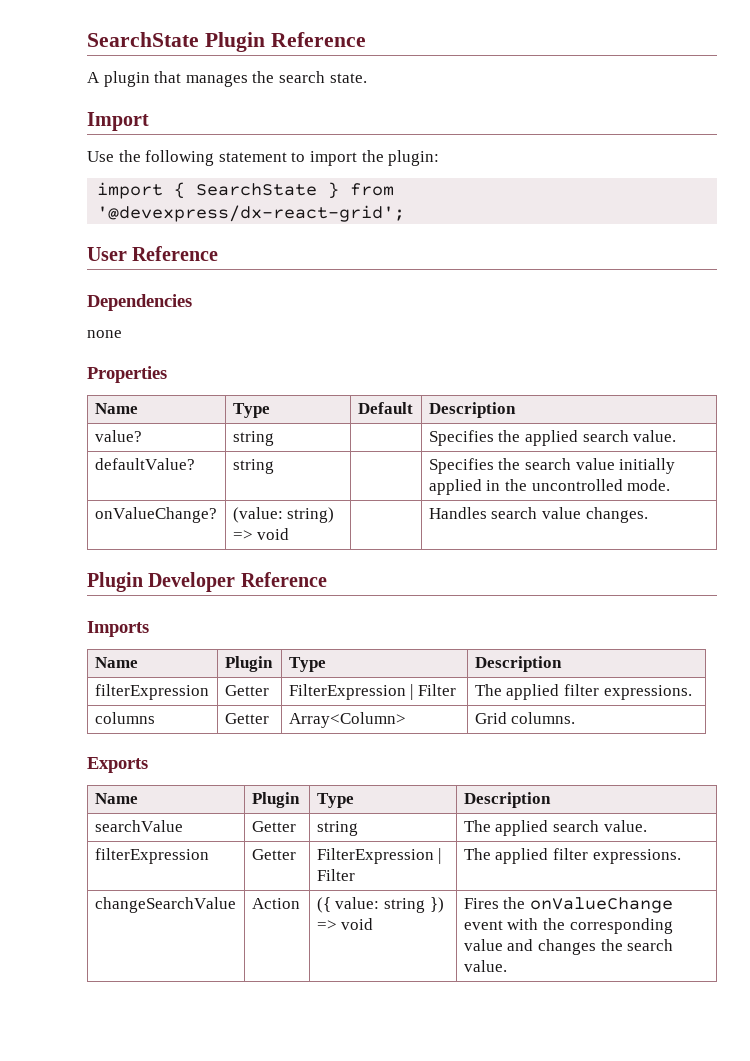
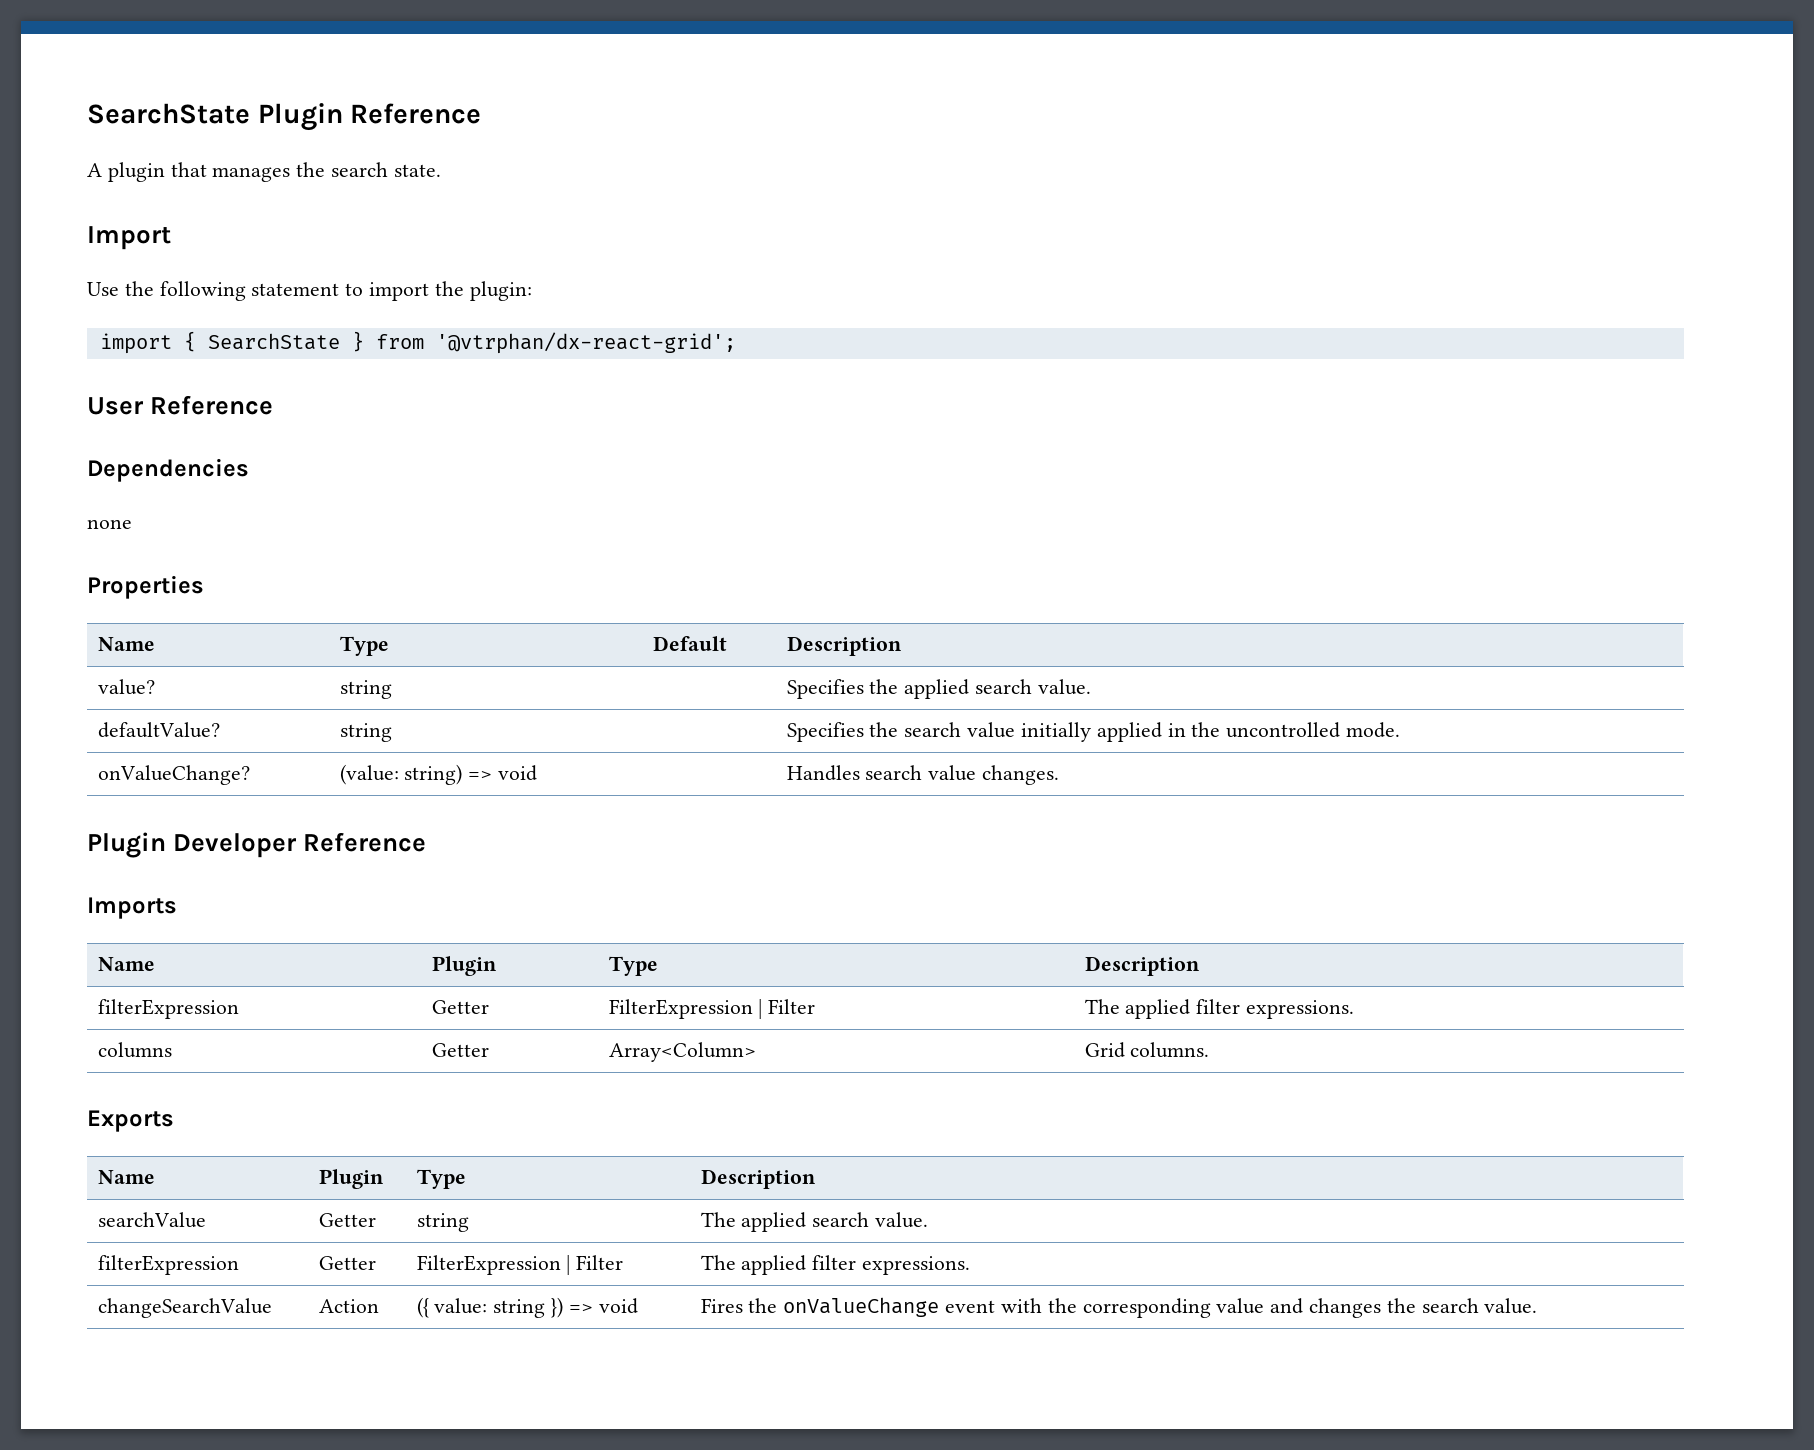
[97,205,406,222] '@devexpress/dx-react-grid'; -> [435,332,736,354] '@vtrphan/dx-react-grid';

